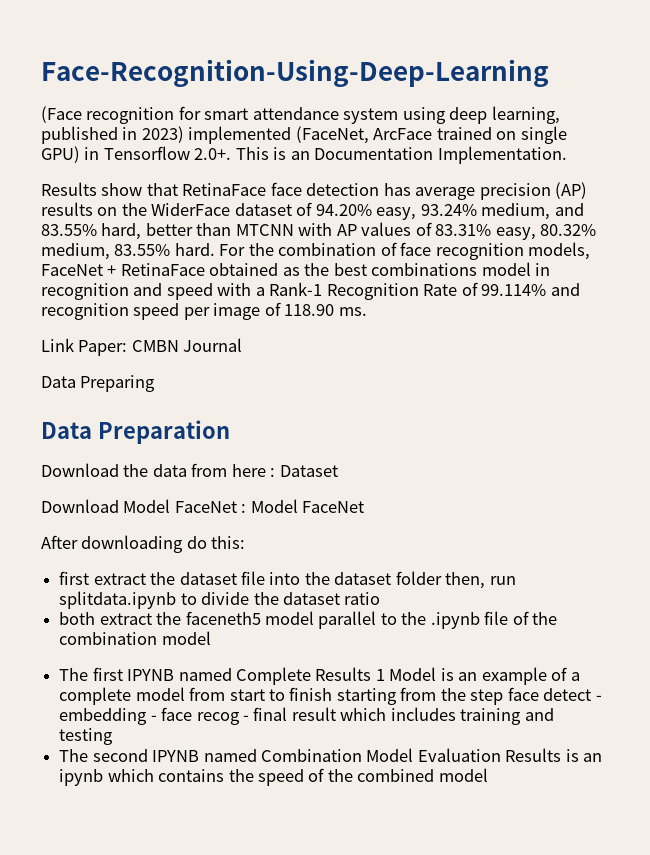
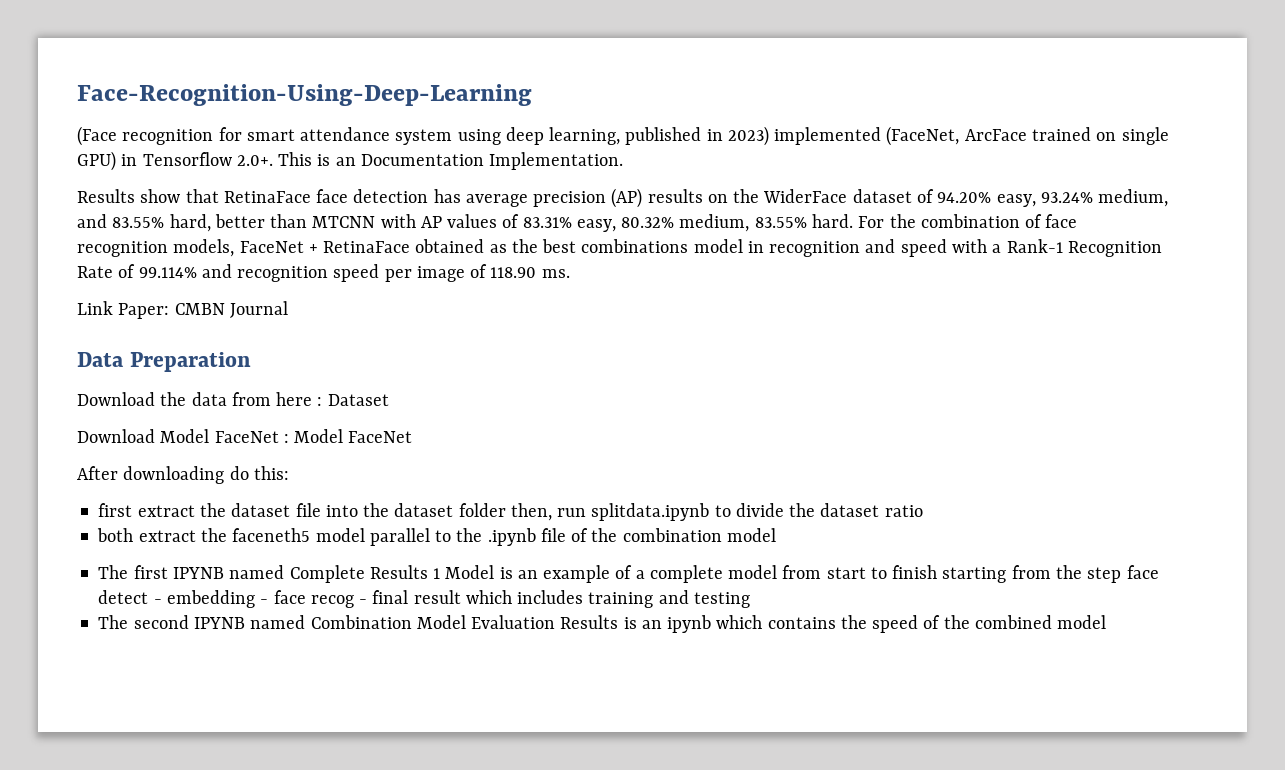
[41,375,156,392] // Data Preparing -> (288, 309) none

